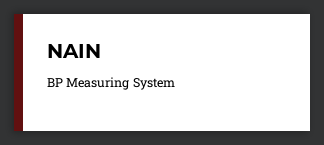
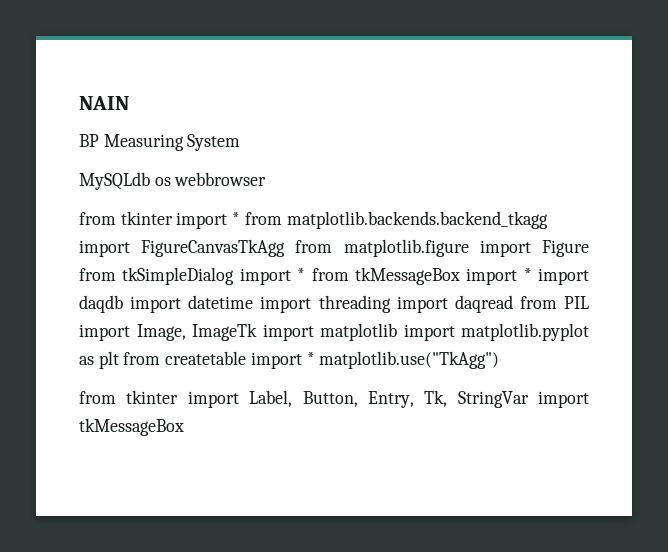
(175, 84) none -> [79,172,267,190] [79,211,548,229] [79,239,589,257] [79,267,589,285] [79,295,589,313] [79,323,589,341] [79,351,500,369] [79,390,589,408] [79,418,184,436] // MySQLdb os webbrowser // from tkinter import * from matplotlib.backends.backend_tkagg import FigureCanvasTkAgg from matplotlib.figure import Figure from tkSimpleDialog import * from tkMessageBox import * import daqdb import datetime import threading import daqread from PIL import Image, ImageTk import matplotlib import matplotlib.pyplot as plt from createtable import * matplotlib.use("TkAgg") // from tkinter import Label, Button, Entry, Tk, StringVar import tkMessageBox

